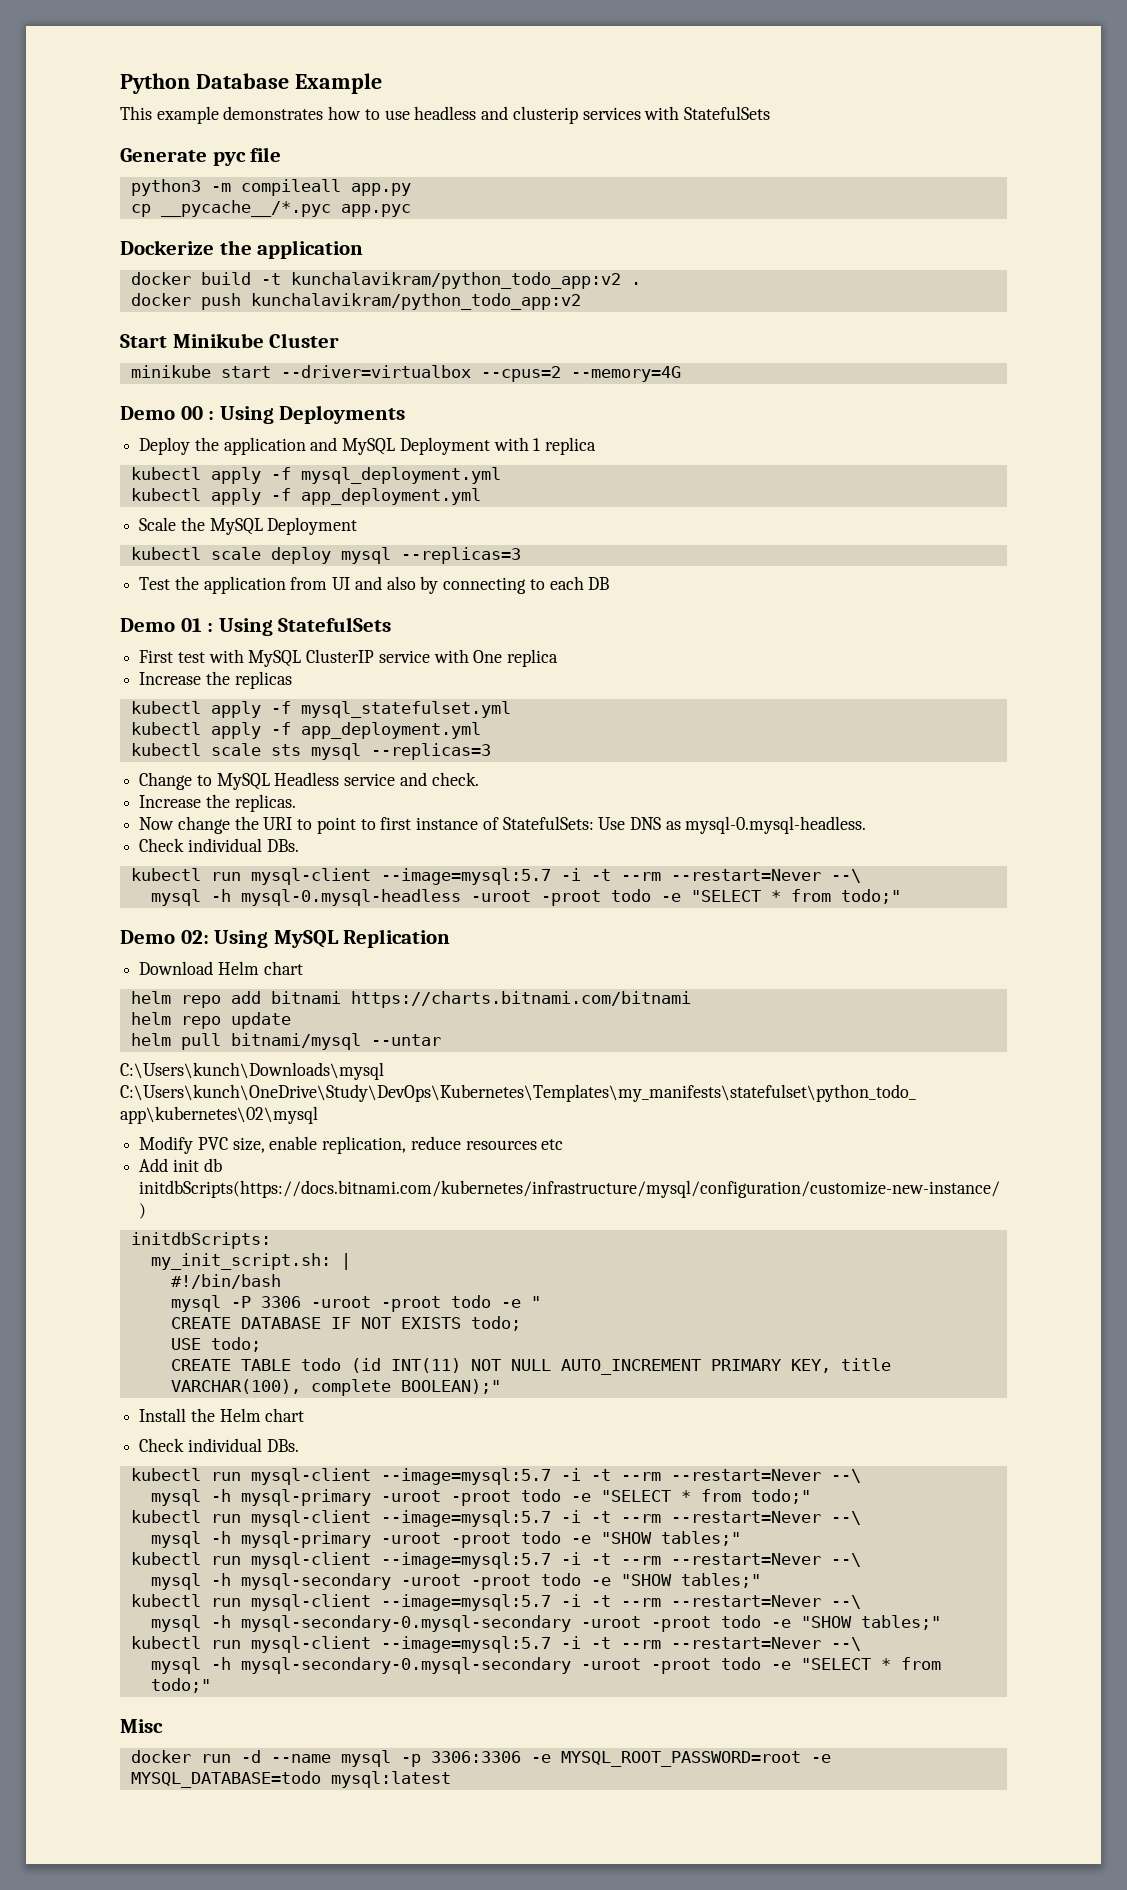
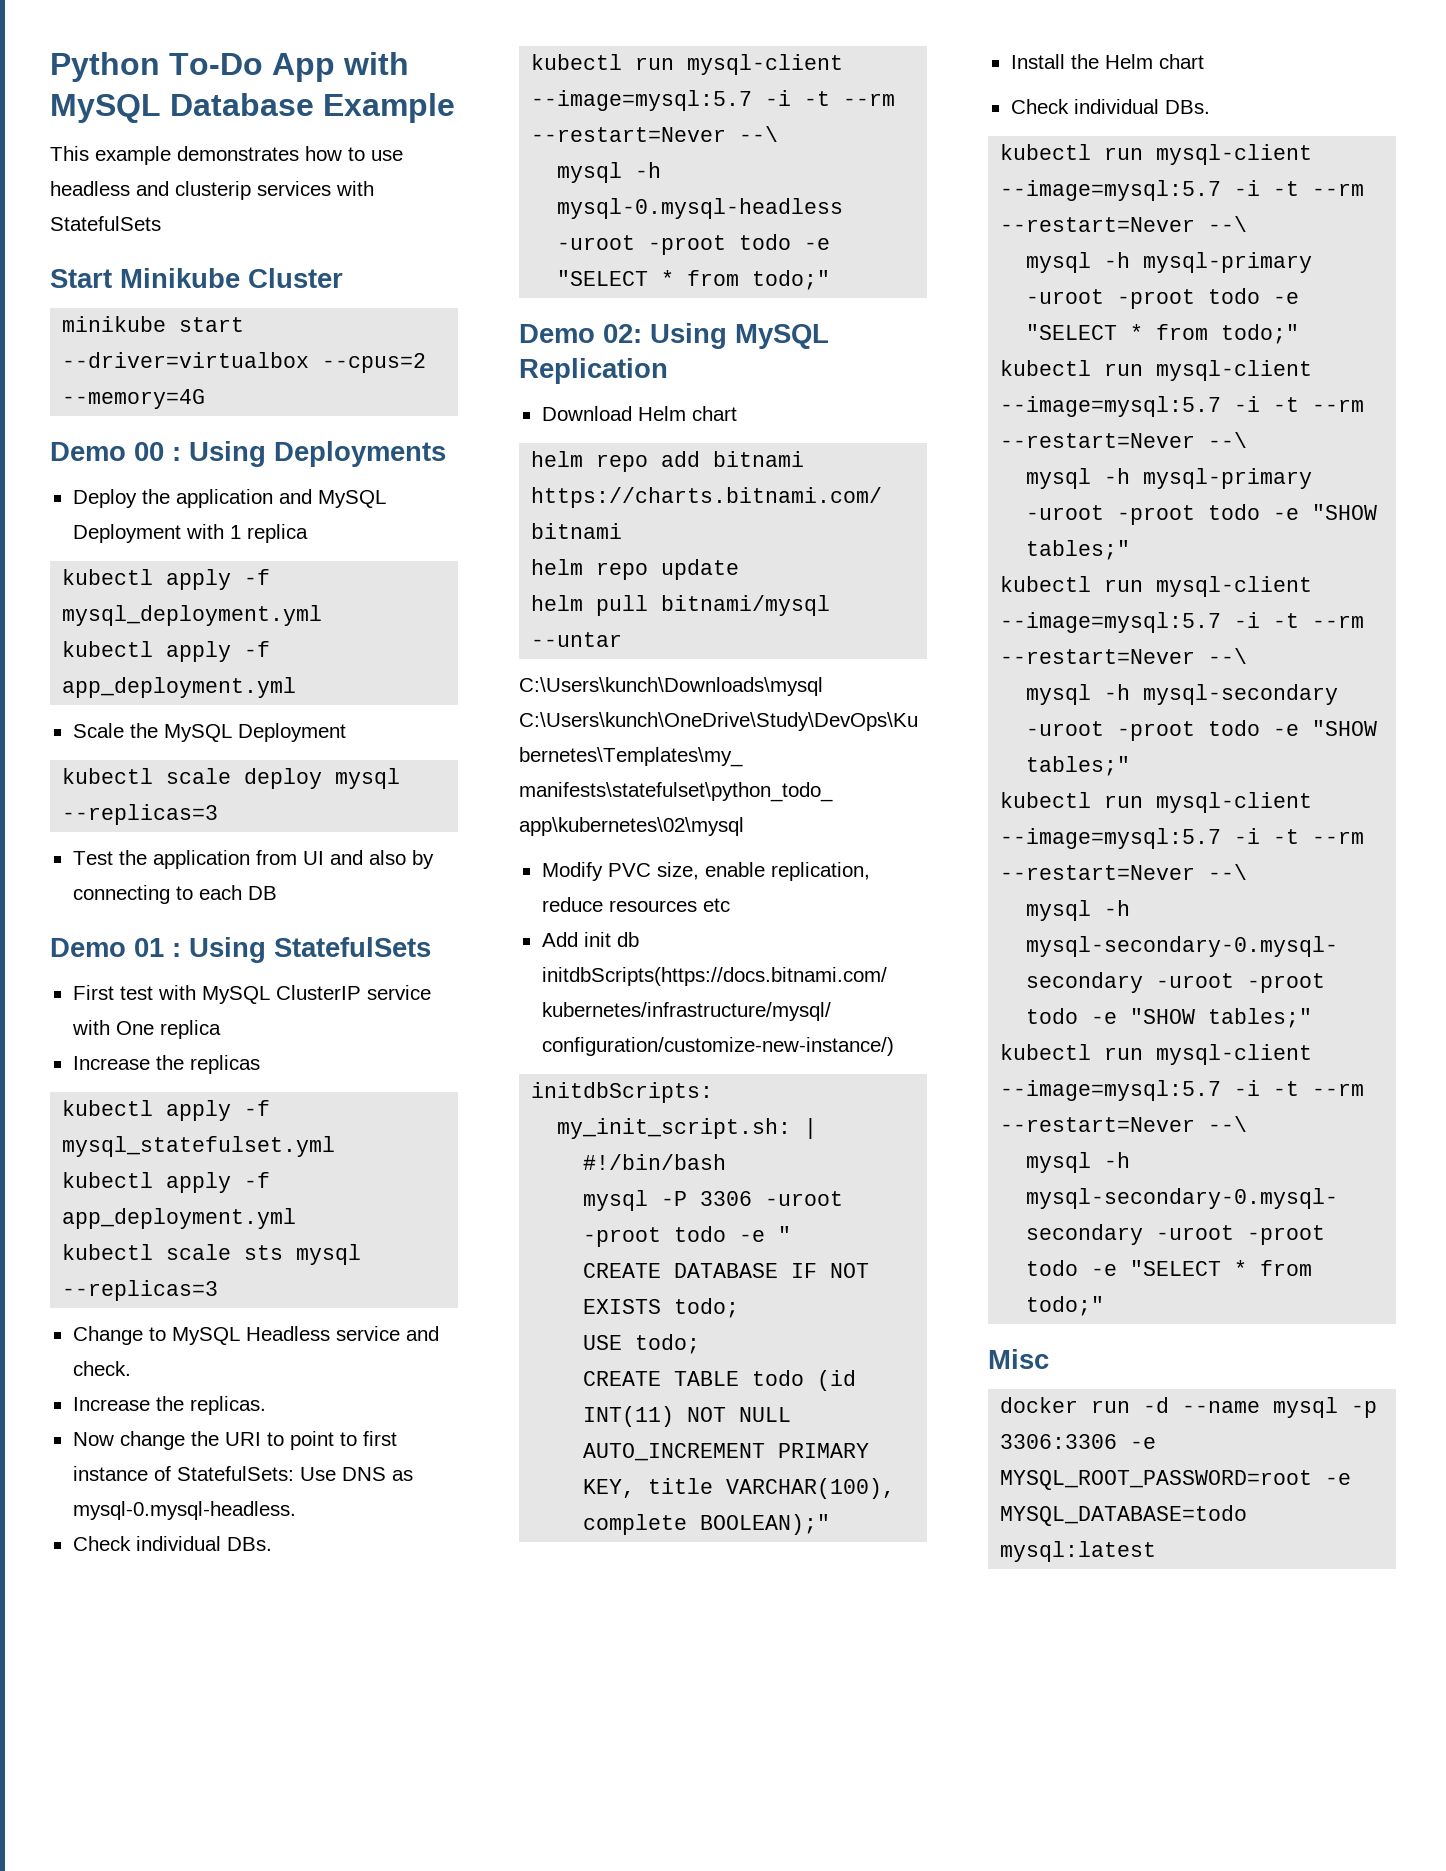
(190, 83) none -> [169,52,409,82] [50,94,161,123] To-Do App with MySQL
[120,147,282,166] [130,179,411,196] [130,200,411,217] [120,240,364,259] [130,272,641,289] [130,293,581,310] // Generate pyc file // python3 -m compileall app.py // cp __pycache__/*.pyc app.pyc // Dockerize the application // docker build -t kunchalavikram/python_todo_app:v2 . // docker push kunchalavikram/python_todo_app:v2 -> (161, 223) none

